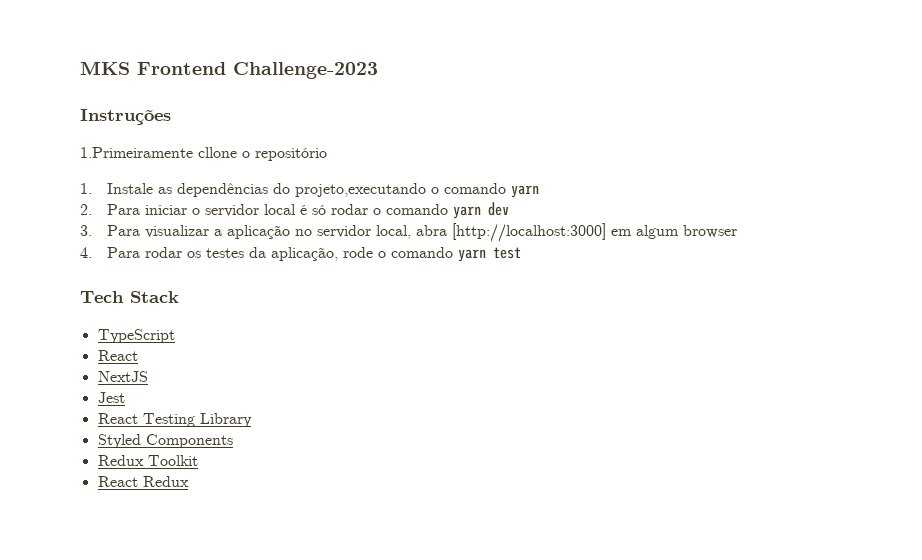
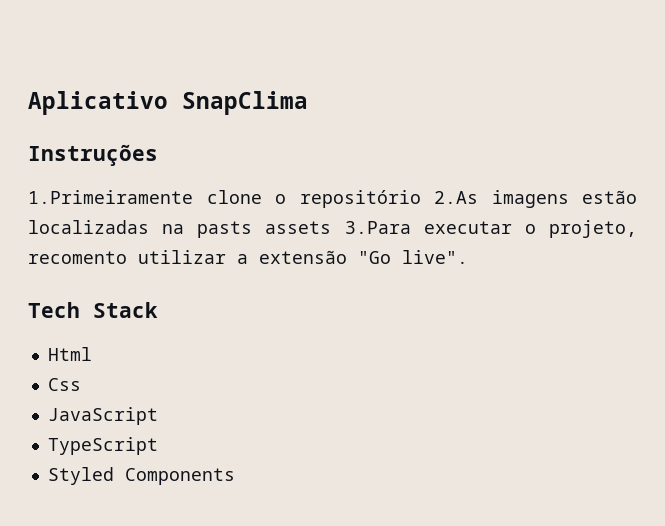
[80,61,378,79] MKS Frontend Challenge-2023 -> [28,91,308,115] Aplicativo SnapClima
[198,147,237,158] cllone -> [206,190,262,204] clone
[80,183,539,198] [80,202,509,219] [80,223,737,242] [80,247,521,262] [80,291,179,303] [97,329,175,343] [97,350,138,361] [97,371,148,382] [97,392,125,403] [97,413,252,427] [97,434,233,448] [97,455,198,466] [97,476,189,487] // 1. Instale as dependências do projeto,executando o comando yarn // 2. Para iniciar o servidor local é só rodar o comando yarn dev // 3. Para visualizar a aplicação no servidor local, abra [http://localhost:3000] em algum browser // 4. Para rodar os testes da aplicação, rode o comando yarn test // Tech Stack // TypeScript // React // NextJS // Jest // React Testing Library // Styled Components // Redux Toolkit // React Redux -> [434,190,637,208] [28,220,638,238] [28,250,468,264] [28,302,158,318] [47,347,92,361] [47,378,81,391] [47,407,158,425] [47,437,158,455] [47,467,235,485] 2.As imagens estão localizadas na pasts assets 3.Para executar o projeto, recomento utilizar a extensão "Go live". // Tech Stack // Html // Css // JavaScript // TypeScript // Styled Components

